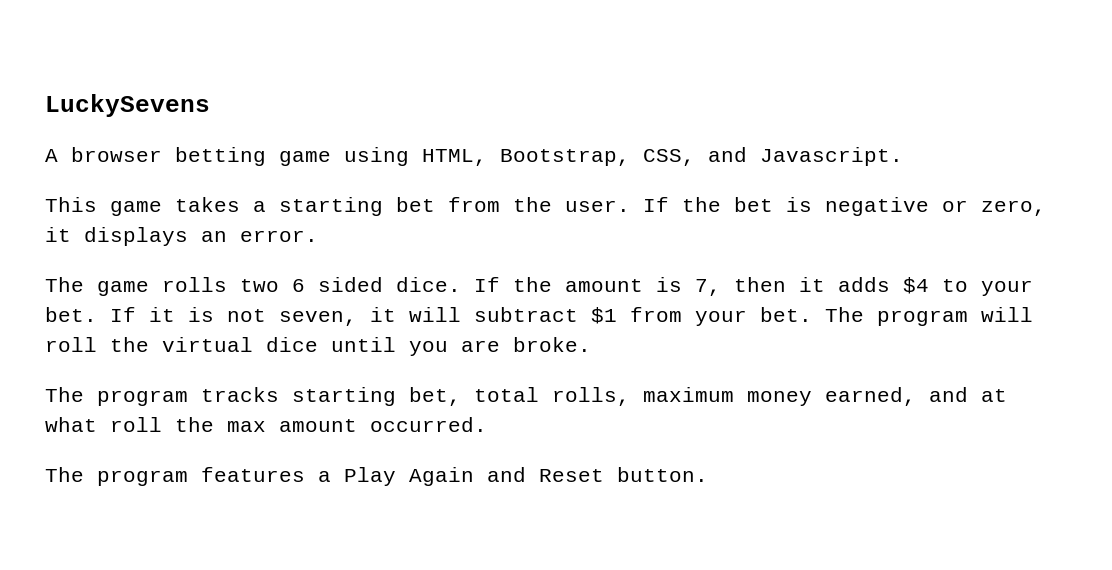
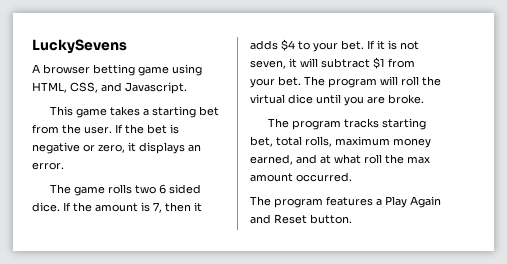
[500,149,630,166] Bootstrap, -> (67, 87) none

